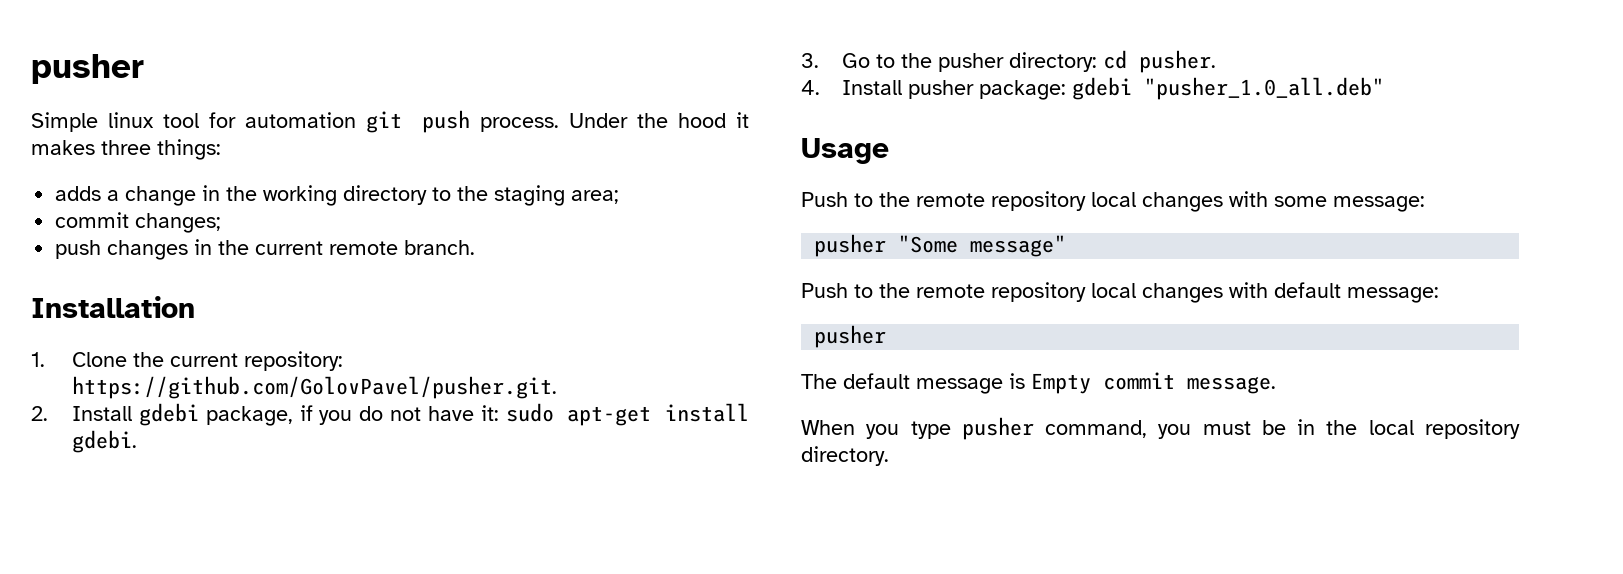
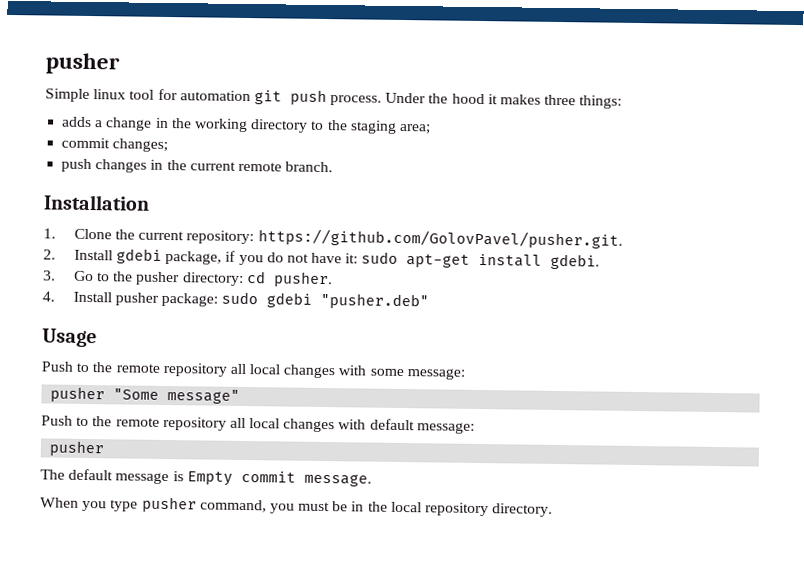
[1072,77,1385,100] gdebi "pusher_1.0_all.deb" -> [221,291,430,310] sudo gdebi "pusher.deb"
(1086, 201) none -> [229,363,246,375] all
(1086, 292) none -> [229,417,246,429] all

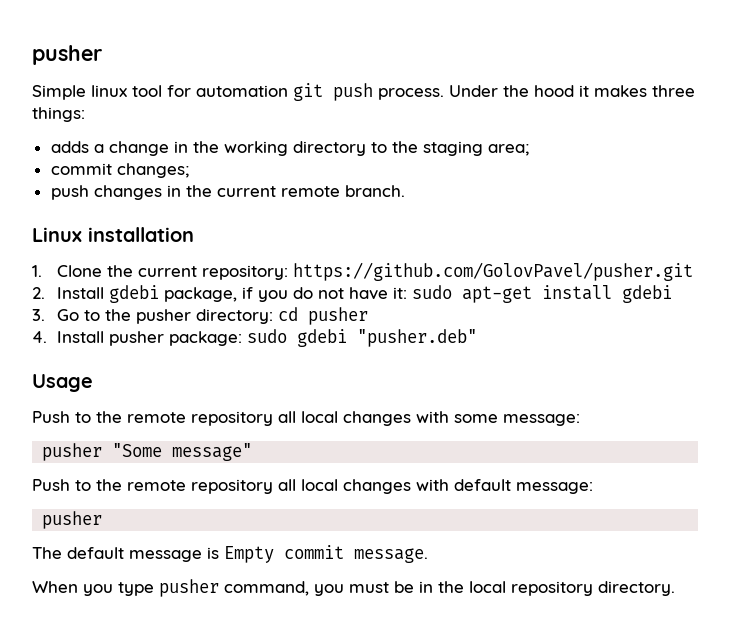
[43,194,150,211] Installation -> [32,227,194,242] Linux installation
[257,228,623,249] https://github.com/GolovPavel/pusher.git. -> [293,262,694,281] https://github.com/GolovPavel/pusher.git
[550,253,601,270] gdebi. -> [622,285,673,303] gdebi
[272,271,333,288] pusher. -> [308,307,369,325] pusher

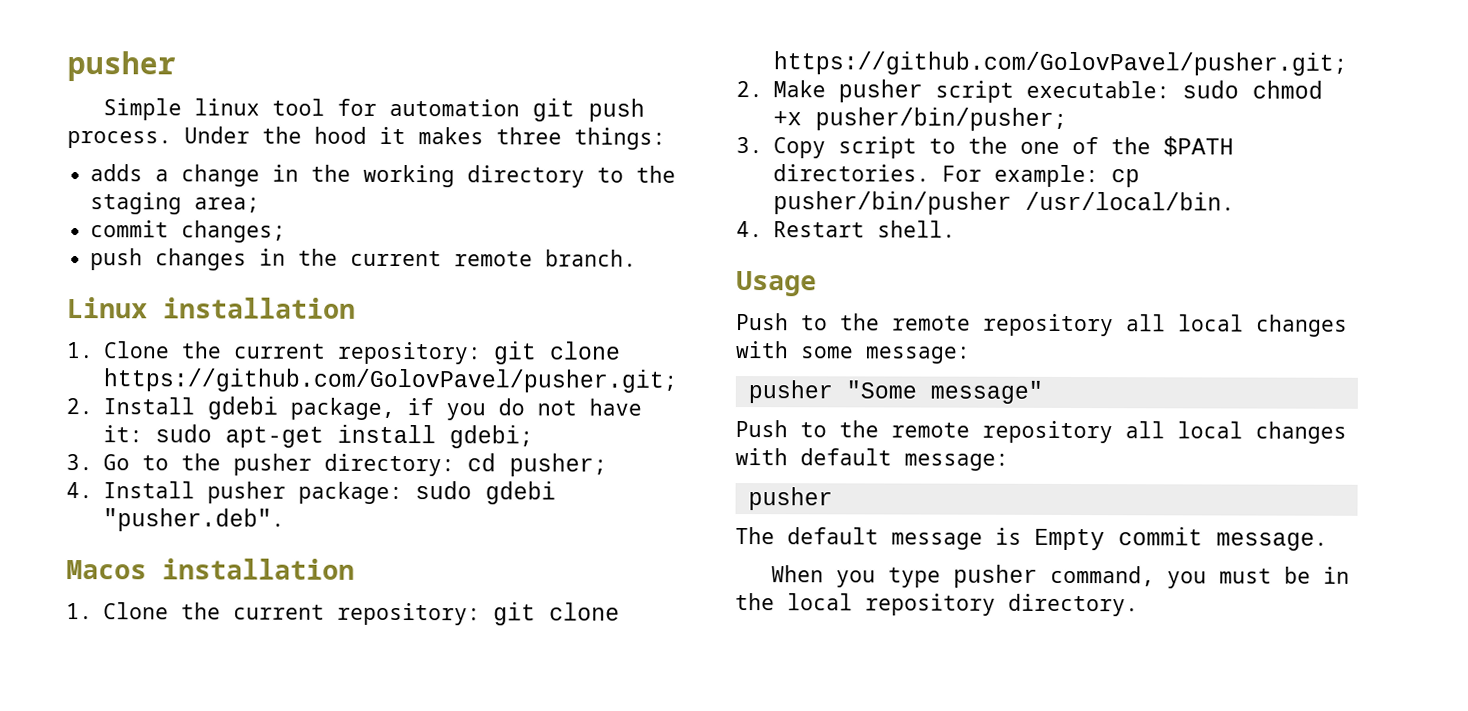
[293,262,694,281] https://github.com/GolovPavel/pusher.git -> [493,341,622,365] [103,368,678,393] git clone https://github.com/GolovPavel/pusher.git;
[622,285,673,303] gdebi -> [449,425,534,449] gdebi;
[308,307,369,325] pusher -> [509,453,608,477] pusher;
[357,329,478,347] "pusher.deb" -> [103,508,286,532] [66,558,355,580] [66,602,621,626] [773,51,1348,76] [736,79,1324,103] [773,107,1068,131] [736,136,1235,159] [773,164,1141,188] [773,191,1236,215] [736,220,957,238] "pusher.deb". // Macos installation // 1. Clone the current repository: git clone https://github.com/GolovPavel/pusher.git; // 2. Make pusher script executable: sudo chmod +x pusher/bin/pusher; // 3. Copy script to the one of the $PATH directories. For example: cp pusher/bin/pusher /usr/local/bin. // 4. Restart shell.

